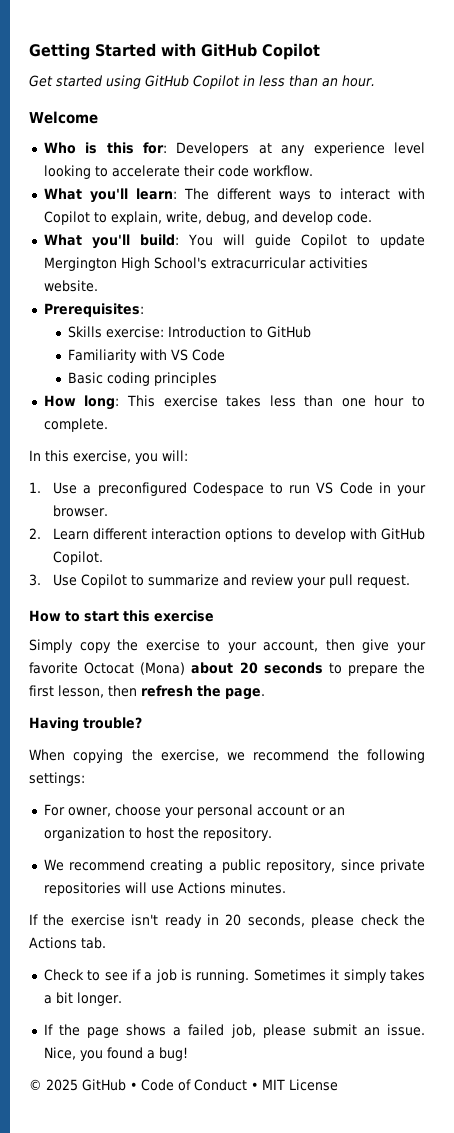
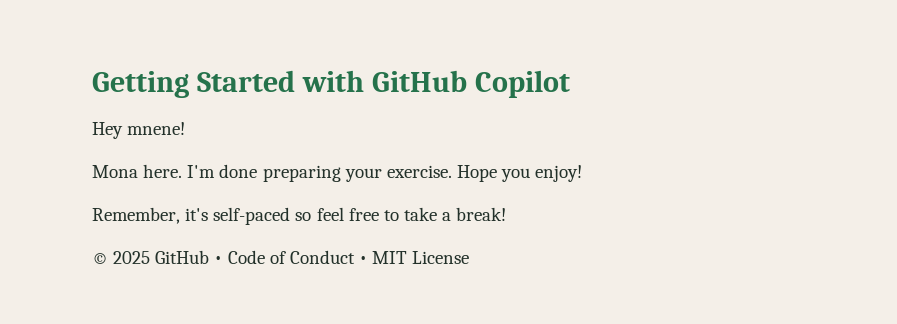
[29,75,375,89] [29,111,98,124] [43,142,426,156] [43,165,313,179] [43,188,426,203] [43,211,372,225] [43,234,426,249] [43,257,368,271] [43,280,98,292] [43,303,144,317] [67,326,311,338] [67,349,225,363] [67,372,217,386] [43,395,425,410] [43,418,108,432] [29,450,188,464] [29,482,426,496] [53,505,109,517] [29,528,425,542] [53,551,104,565] [29,574,411,588] [29,610,214,622] [29,639,426,653] [29,662,425,676] [29,685,265,700] [29,717,142,732] [29,749,425,763] [29,772,85,786] [43,804,345,818] [43,827,272,841] [43,859,425,873] [43,882,286,896] [29,914,425,928] [29,937,106,949] [43,969,425,983] [43,992,122,1006] [43,1024,426,1038] [43,1047,188,1061] Get started using GitHub Copilot in less than an hour. // Welcome // Who is this for: Developers at any experience level looking to accelerate their code workflow. // What you'll learn: The different ways to interact with Copilot to explain, write, debug, and develop code. // What you'll build: You will guide Copilot to update Mergington High School's extracurricular activities website. // Prerequisites: // Skills exercise: Introduction to GitHub // Familiarity with VS Code // Basic coding principles // How long: This exercise takes less than one hour to complete. // In this exercise, you will: // 1. Use a preconfigured Codespace to run VS Code in your browser. // 2. Learn different interaction options to develop with GitHub Copilot. // 3. Use Copilot to summarize and review your pull request. // How to start this exercise // Simply copy the exercise to your account, then give your favorite Octocat (Mona) about 20 seconds to prepare the first lesson, then refresh the page. // Having trouble? // When copying the exercise, we recommend the following settings: // For owner, choose your personal account or an organization to host the repository. // We recommend creating a public repository, since private repositories will use Actions minutes. // If the exercise isn't ready in 20 seconds, please check the Actions tab. // Check to see if a job is running. Sometimes it simply takes a bit longer. // If the page shows a failed job, please submit an issue. Nice, you found a bug! -> [92,122,186,139] [92,164,583,182] [92,207,507,225] Hey mnene! // Mona here. I'm done preparing your exercise. Hope you enjoy! // Remember, it's self-paced so feel free to take a break!

